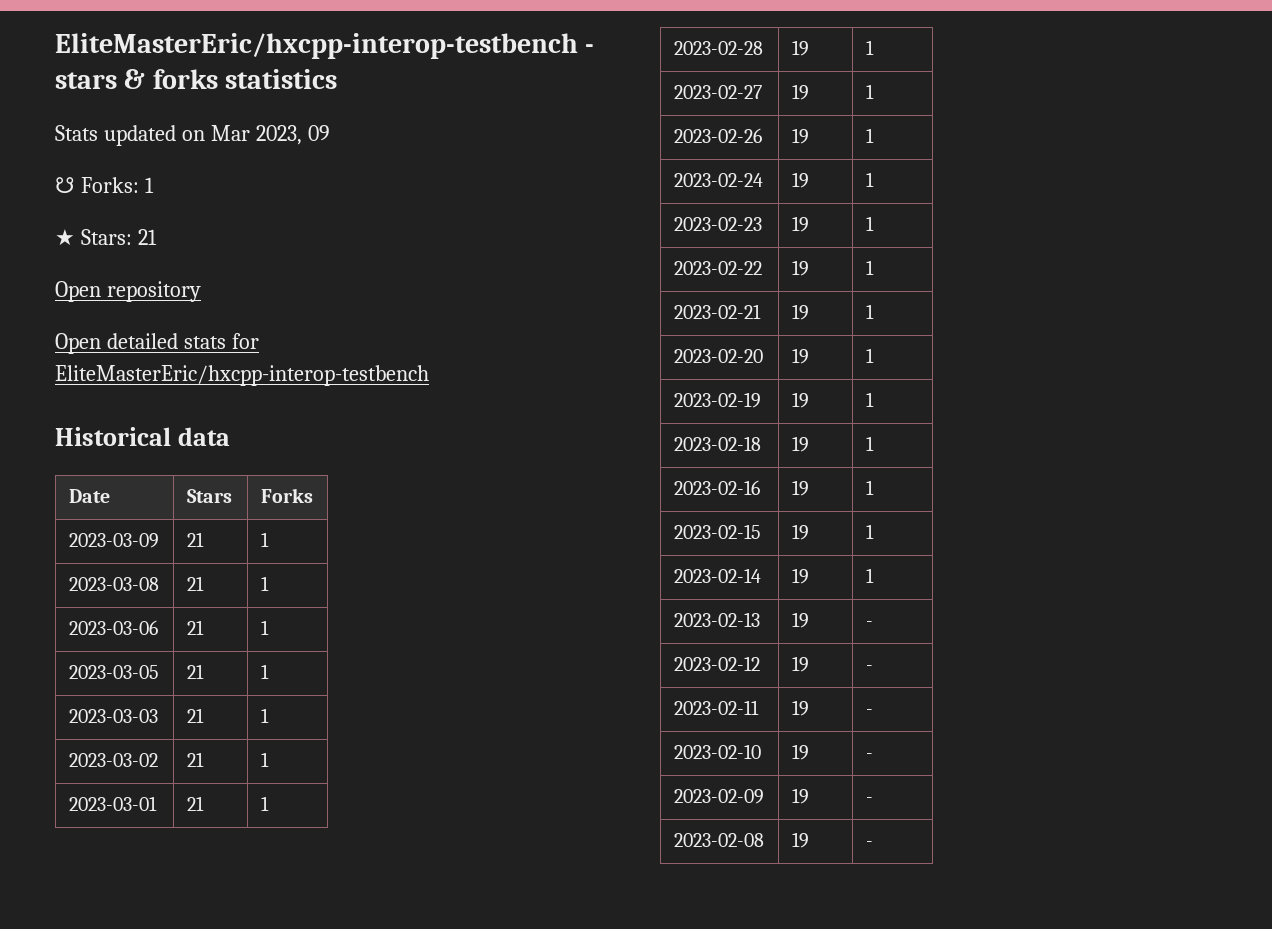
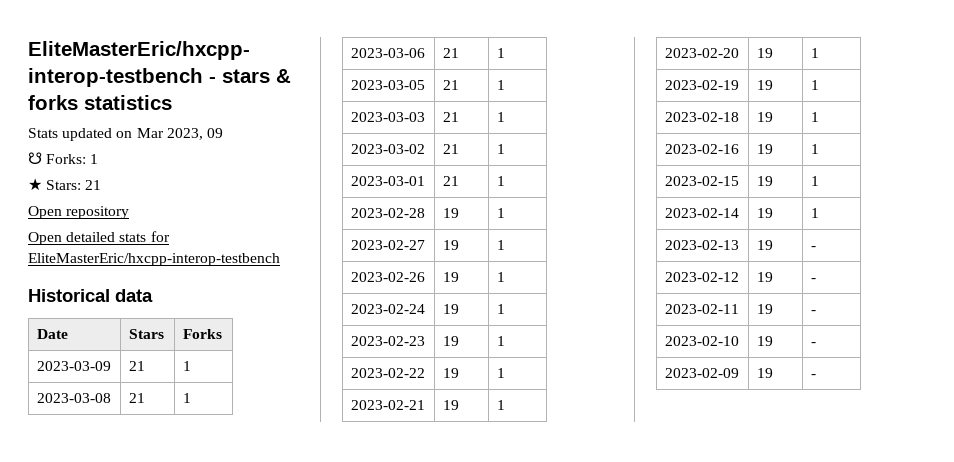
[673,833,764,847] [791,832,809,848] [865,841,873,847] // 2023-02-08 | 19 | - -> (816, 376) none

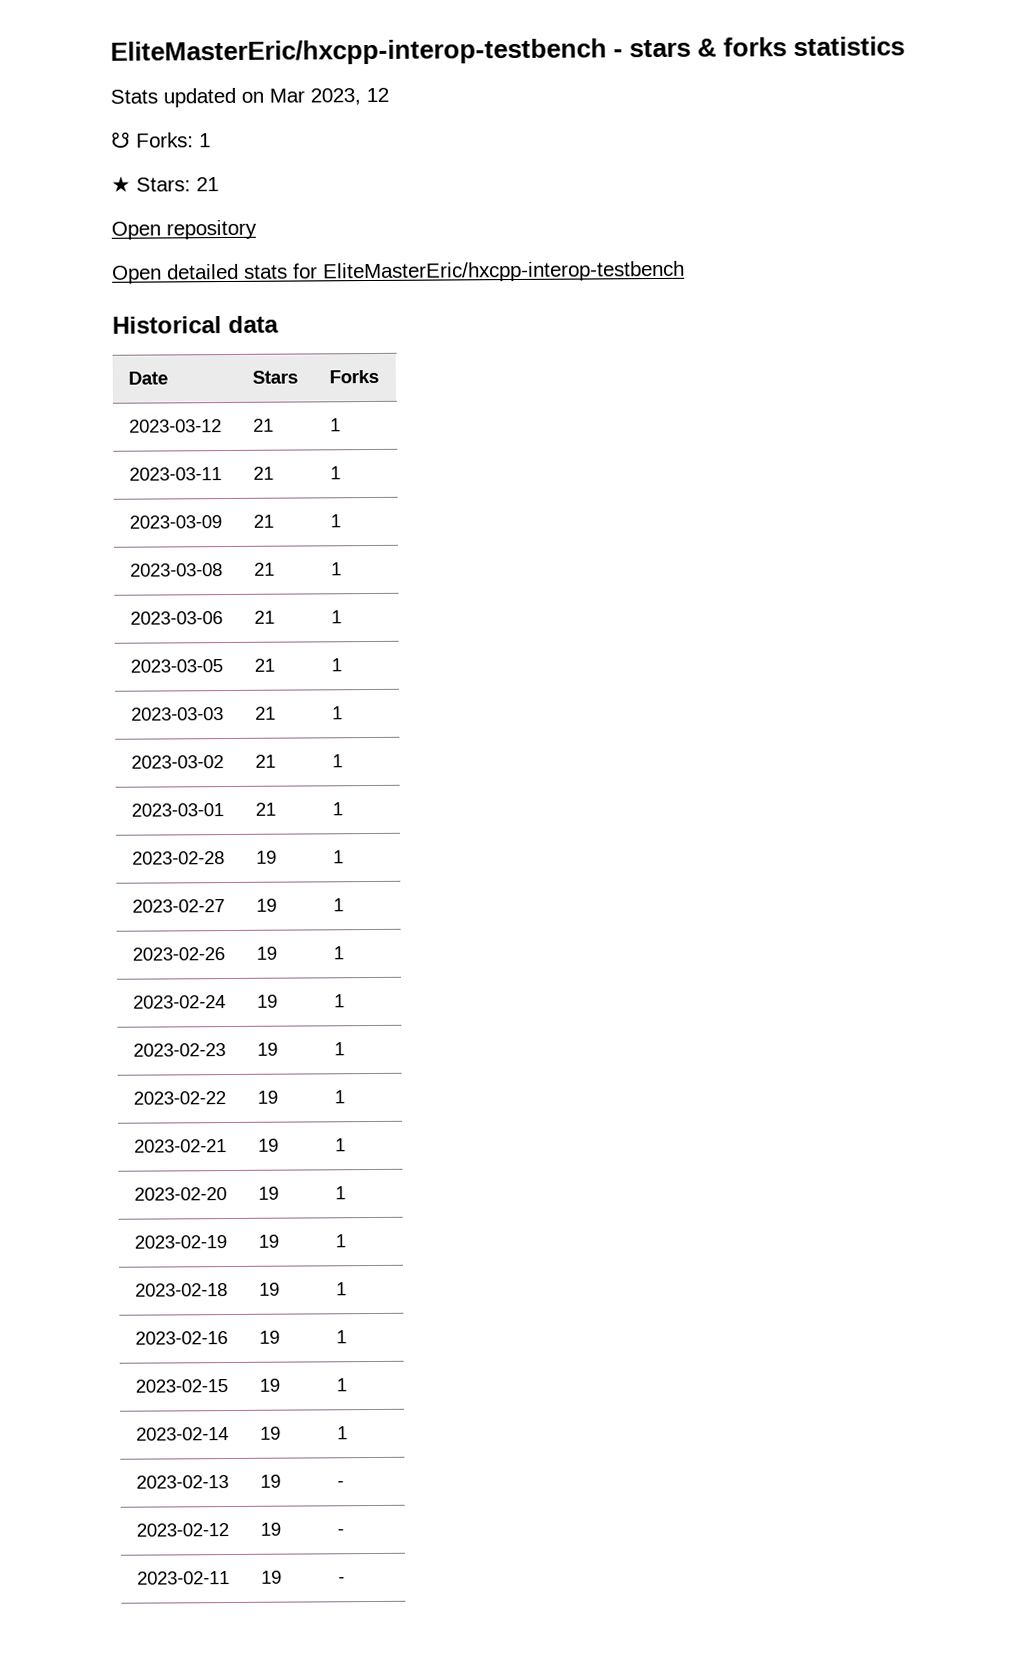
[206,128,223,138] 09 -> [366,87,389,103] 12
(222, 334) none -> [128,419,222,433] [252,418,274,432] [329,418,341,432] [128,467,222,481] [252,466,274,480] [329,466,341,480] // 2023-03-12 | 21 | 1 // 2023-03-11 | 21 | 1
[664,336,739,346] [756,336,773,346] [810,342,816,346] [664,368,739,378] [756,368,773,378] [810,374,816,378] // 2023-02-10 | 19 | - // 2023-02-09 | 19 | - -> (345, 1580) none

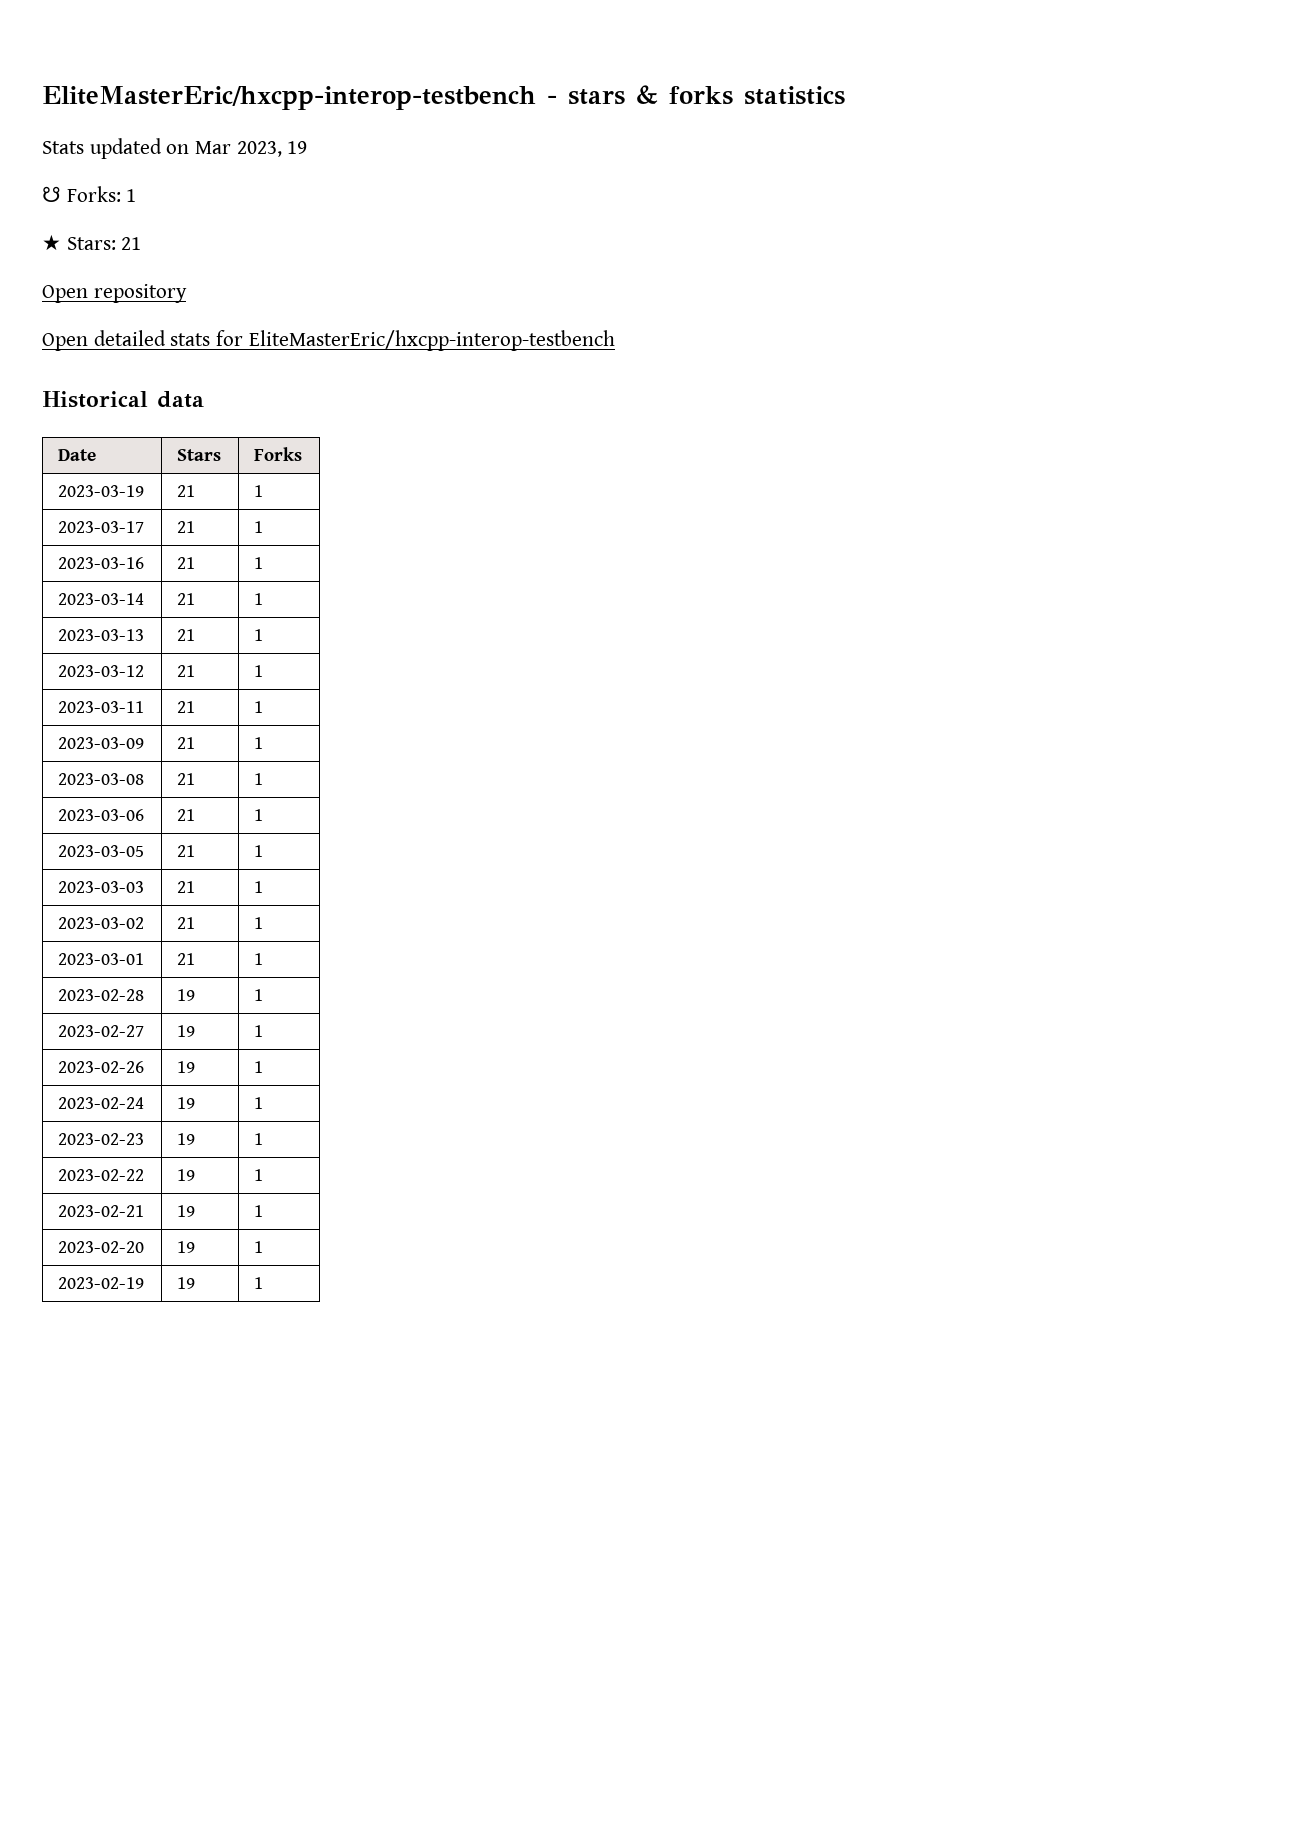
[366,87,389,103] 12 -> [287,141,308,154] 19
(379, 376) none -> [58,485,145,497] [177,485,196,497] [254,485,264,497] [58,521,145,533] [177,521,196,533] [254,521,264,533] [58,557,145,569] [177,557,196,569] [254,557,264,569] [58,593,145,605] [177,593,196,605] [254,593,264,605] [58,629,145,641] [177,629,196,641] [254,629,264,641] // 2023-03-19 | 21 | 1 // 2023-03-17 | 21 | 1 // 2023-03-16 | 21 | 1 // 2023-03-14 | 21 | 1 // 2023-03-13 | 21 | 1
[134,1283,228,1297] [258,1282,280,1296] [335,1282,347,1296] [134,1331,228,1345] [258,1330,280,1344] [335,1330,347,1344] [134,1379,228,1393] [258,1378,280,1392] [335,1378,347,1392] [135,1427,229,1441] [259,1426,281,1440] [336,1426,348,1440] [135,1475,229,1489] [259,1474,281,1488] [336,1480,344,1488] [135,1523,229,1537] [259,1522,281,1536] [336,1528,344,1536] [136,1571,230,1585] [260,1570,282,1584] [337,1576,345,1584] // 2023-02-18 | 19 | 1 // 2023-02-16 | 19 | 1 // 2023-02-15 | 19 | 1 // 2023-02-14 | 19 | 1 // 2023-02-13 | 19 | - // 2023-02-12 | 19 | - // 2023-02-11 | 19 | - -> (264, 1283) none

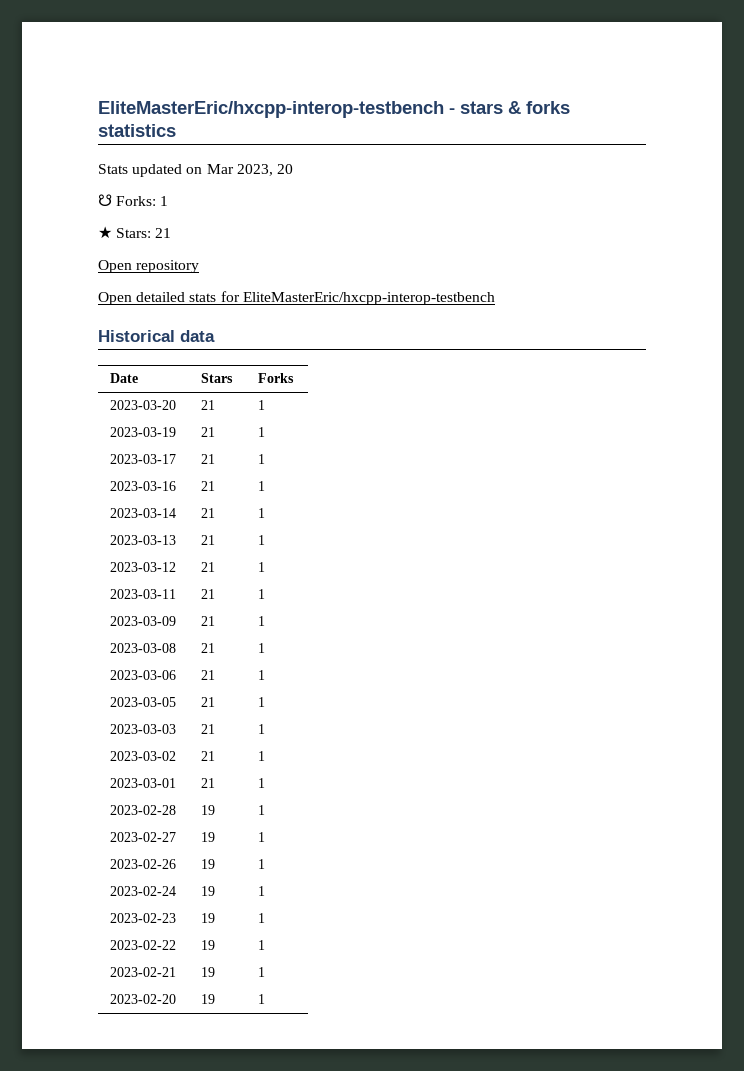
[287,141,308,154] 19 -> [276,164,293,174] 20
(303, 454) none -> [110,400,177,410] [201,400,216,410] [258,400,266,410] // 2023-03-20 | 21 | 1
[58,1277,145,1289] [177,1277,196,1289] [254,1277,264,1289] // 2023-02-19 | 19 | 1 -> (266, 999) none

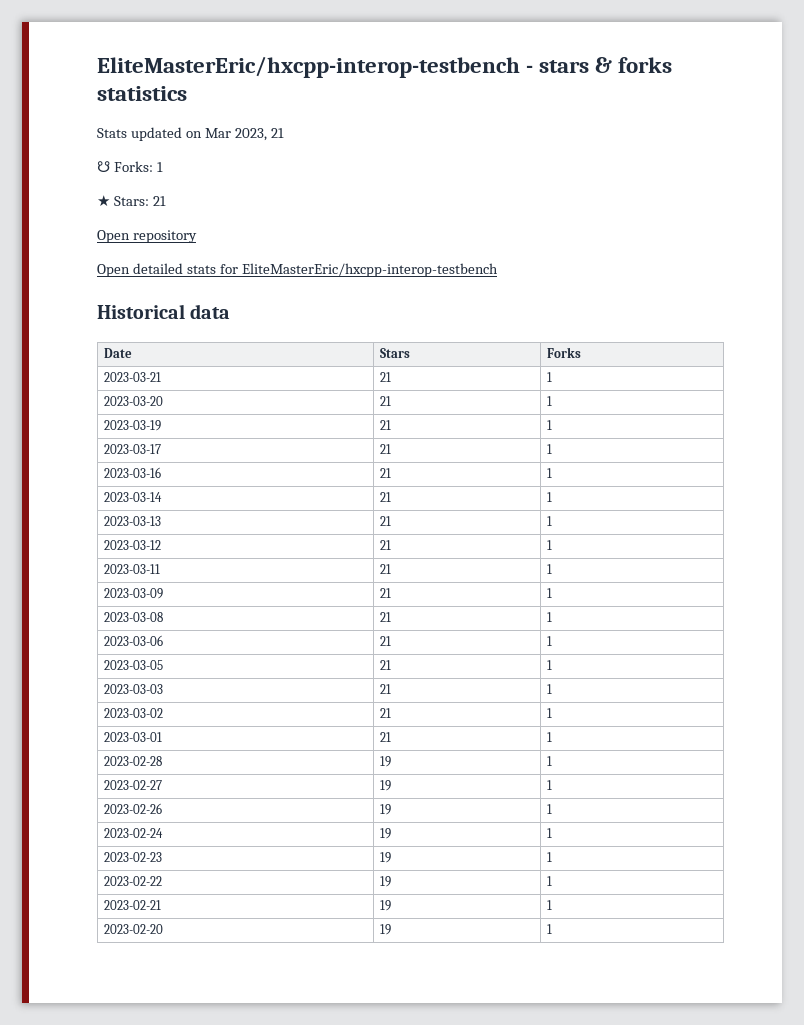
[276,164,293,174] 20 -> [270,128,284,138] 21
(295, 378) none -> [103,372,161,382] [379,372,391,382] [546,372,552,382] // 2023-03-21 | 21 | 1

